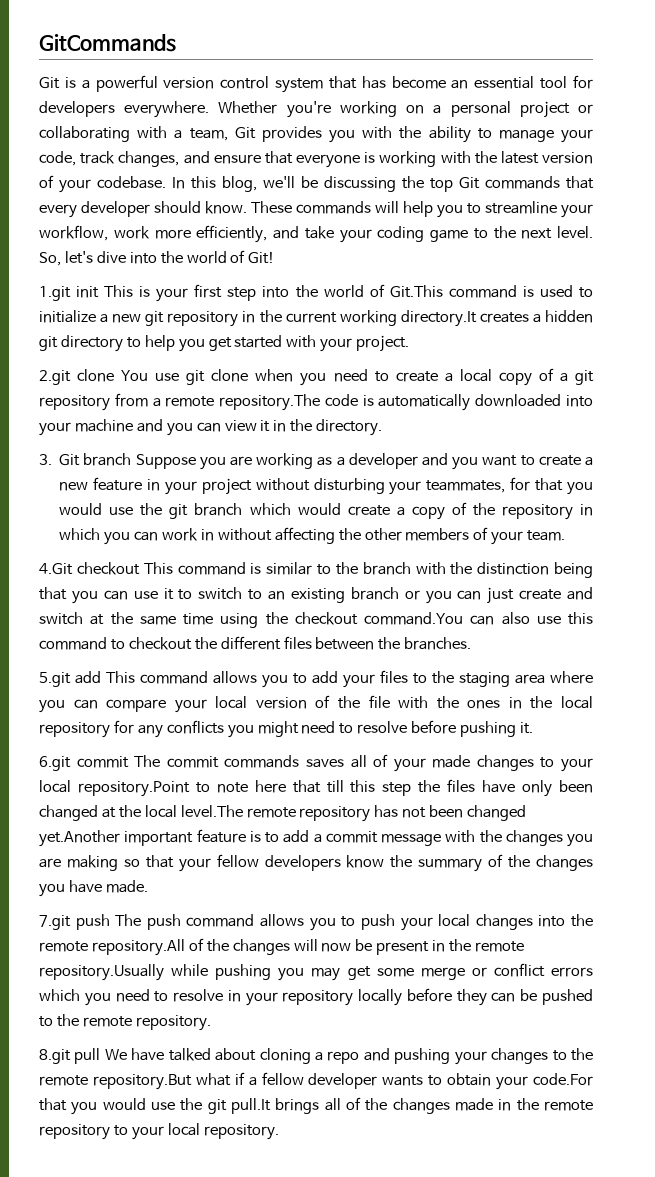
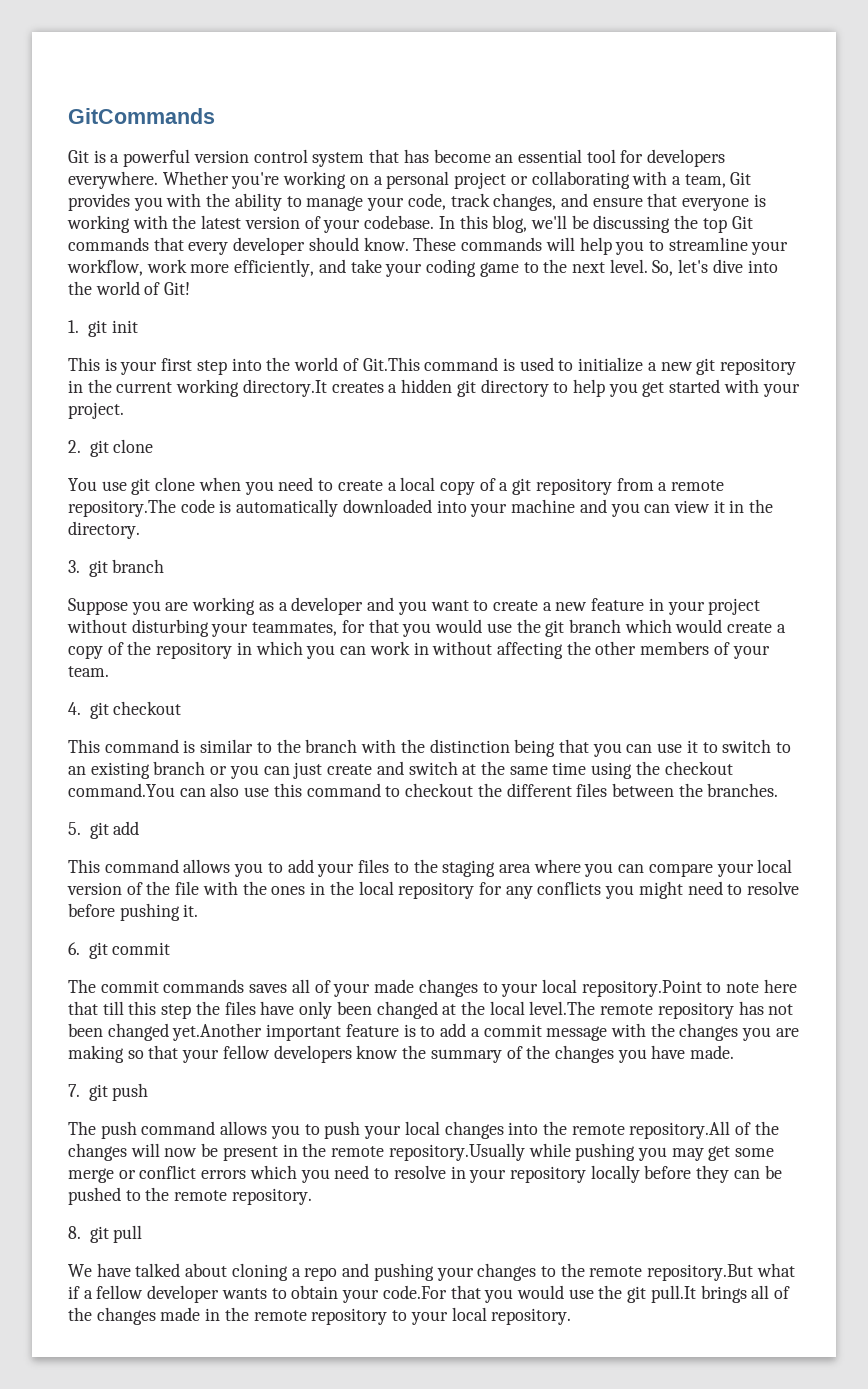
[39,286,71,301] 1.git -> [68,320,108,337] 1. git
(100, 292) none -> (138, 326) //
[39,369,115,385] 2.git clone -> [68,439,154,457] 2. git clone //
[59,453,132,466] Git branch -> [88,559,165,577] git branch //
[39,562,140,575] 4.Git checkout -> [68,701,182,719] 4. git checkout //
[39,671,101,687] 5.git add -> [68,821,140,839] 5. git add //
[39,756,129,771] 6.git commit -> [68,942,171,959] 6. git commit //
[39,914,110,930] 7.git push -> [68,1083,149,1101] 7. git push //
[39,1049,71,1064] 8.git -> [68,1226,109,1243] 8. git
(101, 1056) none -> (143, 1234) //

